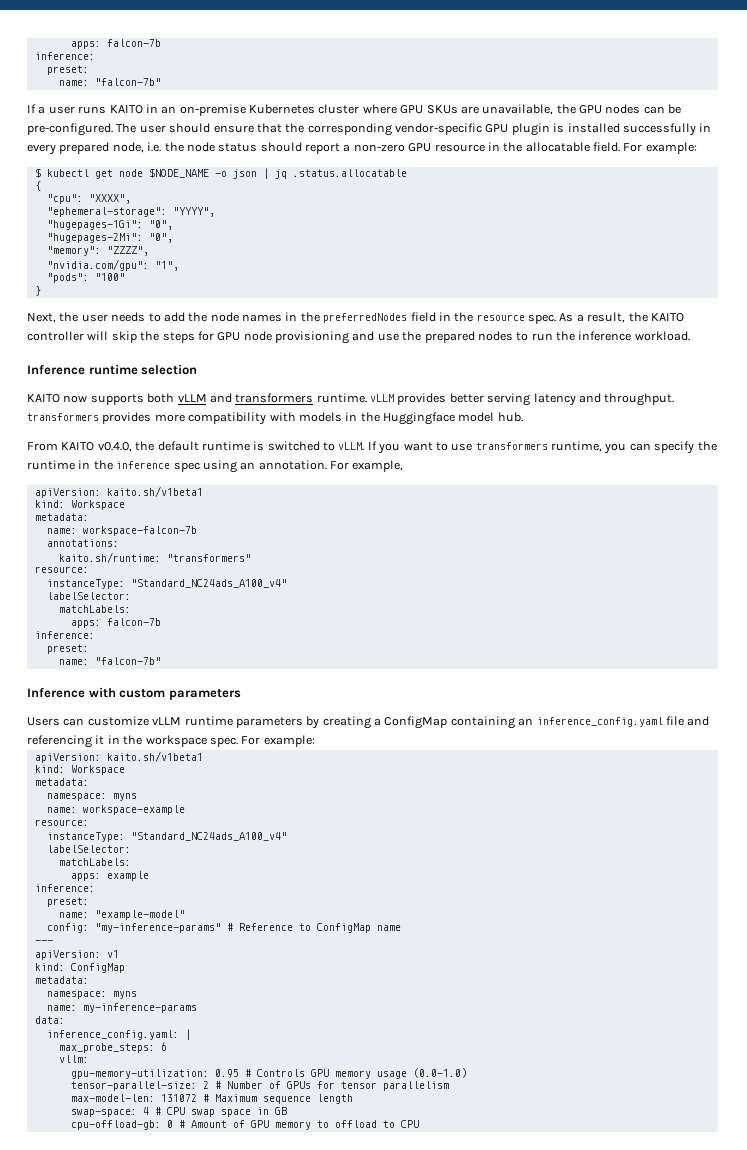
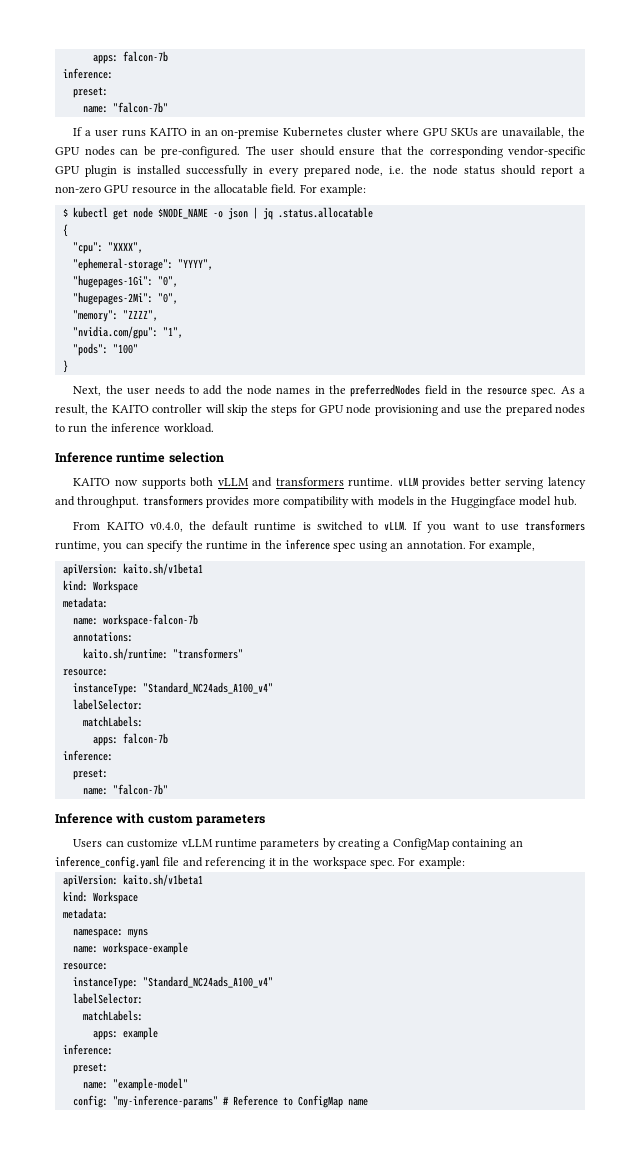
[34,940,53,944] [34,950,119,960] [34,963,125,973] [34,976,89,984] [46,991,137,999] [46,1003,197,1013] [34,1016,65,1024] [46,1029,191,1040] [58,1042,167,1053] [58,1055,89,1063] [70,1068,467,1079] [70,1081,449,1091] [70,1094,353,1104] [70,1107,287,1117] [70,1120,419,1130] // --- // apiVersion: v1 // kind: ConfigMap // metadata: // namespace: myns // name: my-inference-params // data: // inference_config.yaml: | // max_probe_steps: 6 // vllm: // gpu-memory-utilization: 0.95 # Controls GPU memory usage (0.0-1.0) // tensor-parallel-size: 2 # Number of GPUs for tensor parallelism // max-model-len: 131072 # Maximum sequence length // swap-space: 4 # CPU swap space in GB // cpu-offload-gb: 0 # Amount of GPU memory to offload to CPU -> (368, 1102) none

